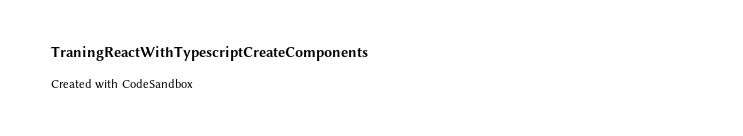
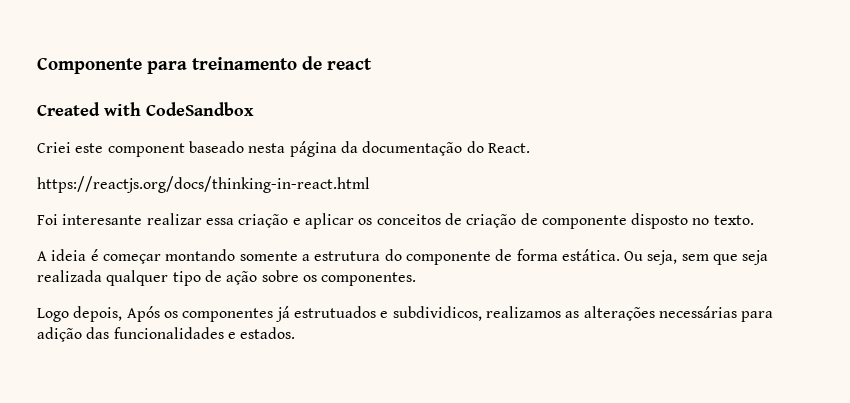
[51,46,368,61] [51,79,193,89] TraningReactWithTypescriptCreateComponents // Created with CodeSandbox -> [37,56,372,74] [37,102,254,116] [37,141,530,157] [37,176,370,193] [37,213,754,229] [37,249,769,265] [37,270,417,286] [37,306,774,322] [37,327,296,342] Componente para treinamento de react // Created with CodeSandbox // Criei este component baseado nesta página da documentação do React. // https://reactjs.org/docs/thinking-in-react.html // Foi interesante realizar essa criação e aplicar os conceitos de criação de componente disposto no texto. // A ideia é começar montando somente a estrutura do componente de forma estática. Ou seja, sem que seja realizada qualquer tipo de ação sobre os componentes. // Logo depois, Após os componentes já estrutuados e subdividicos, realizamos as alterações necessárias para adição das funcionalidades e estados.

